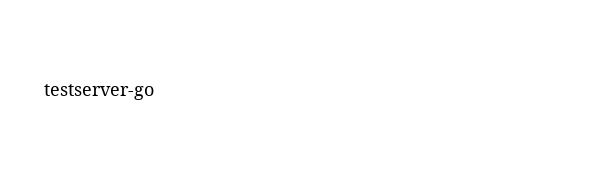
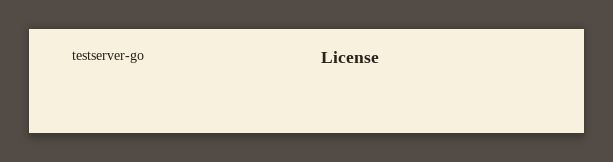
(154, 92) none -> [321,51,379,63] // License

